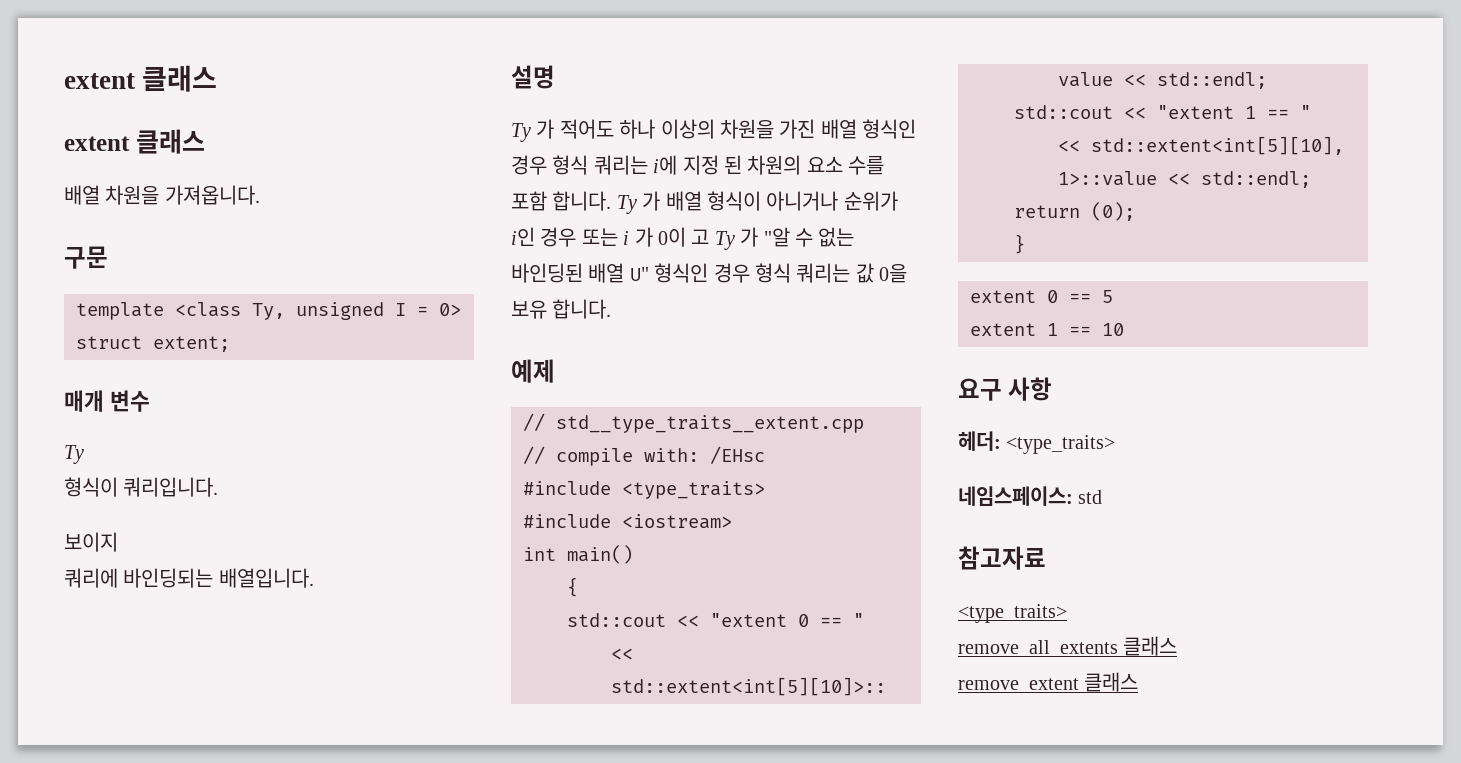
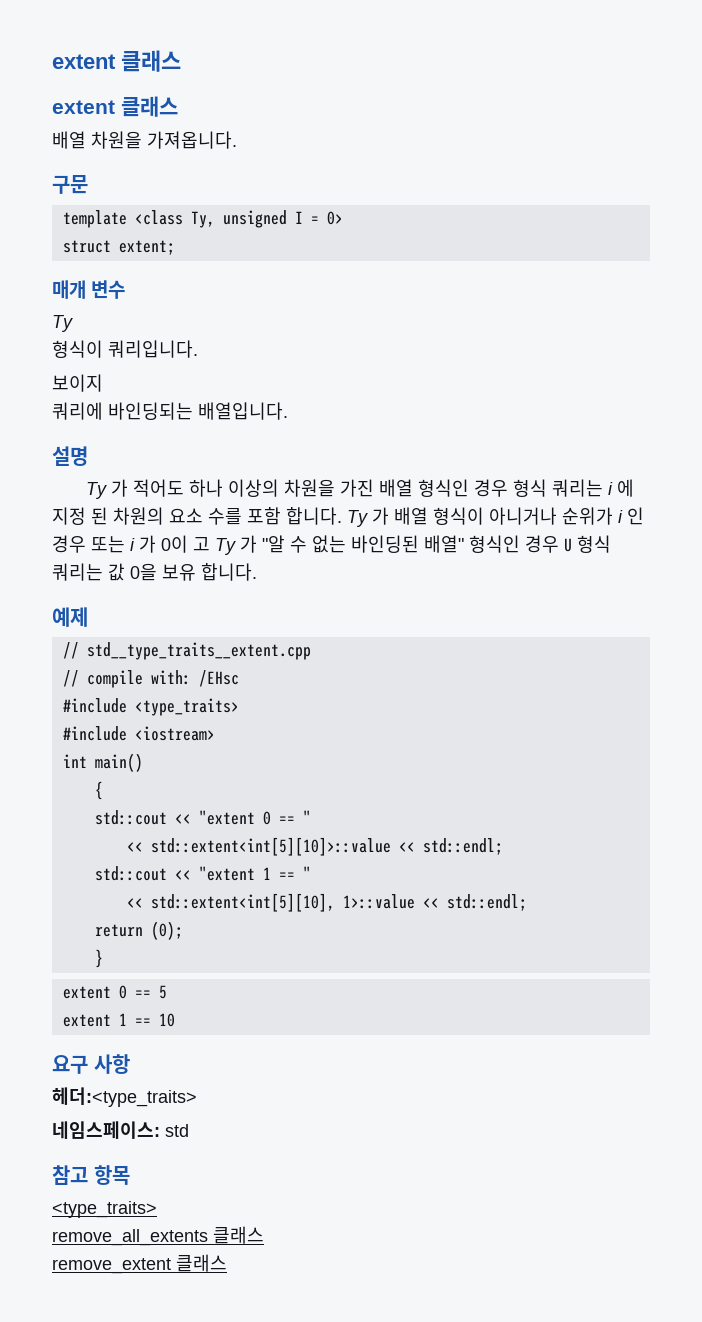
[653,155,678,175] i에 -> [608,479,635,497] i 에
[511,227,535,246] i인 -> [618,507,644,525] i 인
[588,263,750,283] 배열 U" 형식인 경우 -> [424,535,572,553] 배열" 형식인 경우 U
[958,431,1116,454] 헤더: <type_traits> -> [52,1087,197,1107] 헤더:<type_traits>
[958,546,1046,570] 참고자료 -> [52,1165,130,1185] 참고 항목

